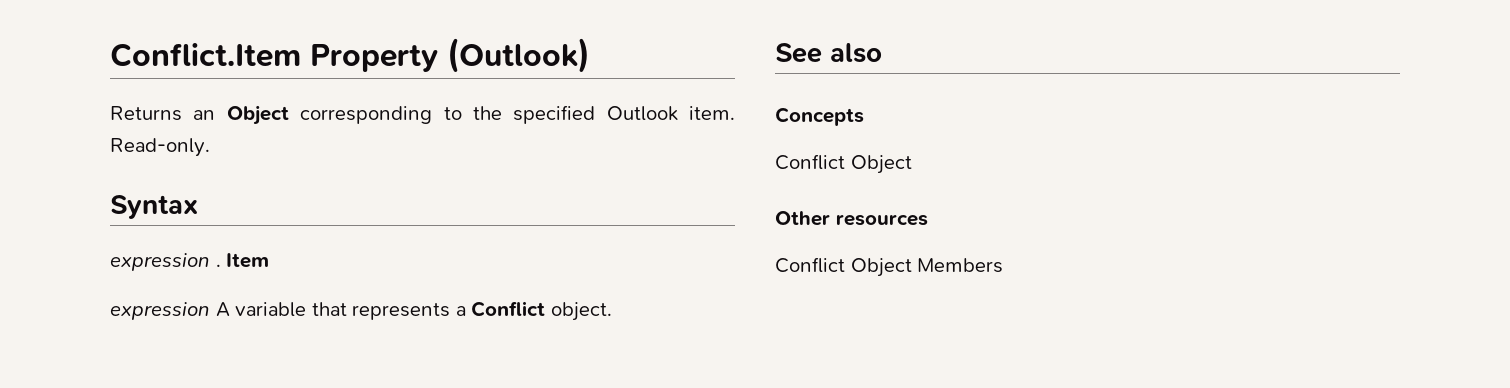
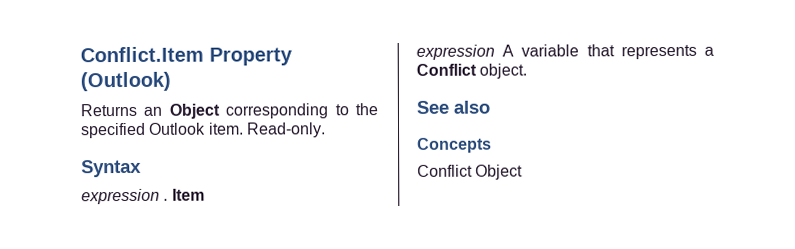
[775,211,928,226] [775,257,1004,277] // Other resources // Conflict Object Members -> (524, 172) none

